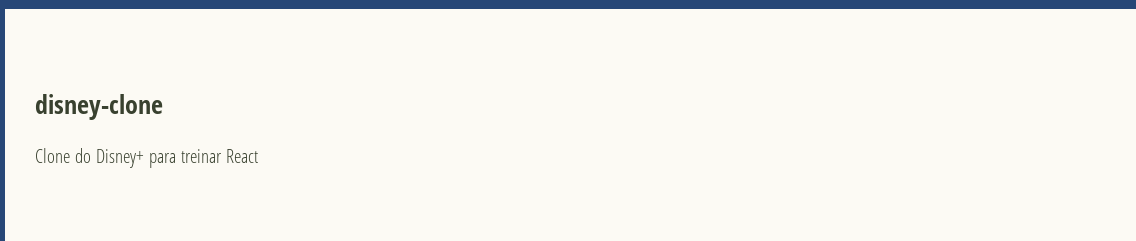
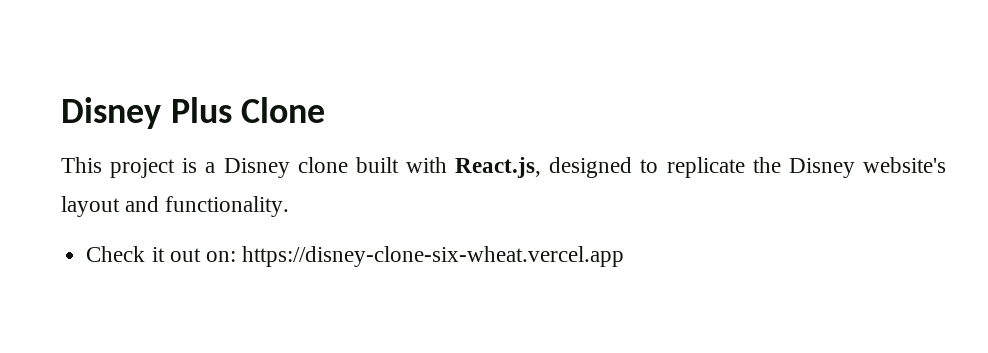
[35,94,163,120] [35,148,258,168] disney-clone // Clone do Disney+ para treinar React -> [61,97,326,129] [61,157,946,178] [61,196,290,217] [86,246,625,267] Disney Plus Clone // This project is a Disney clone built with React.js, designed to replicate the Disney website's layout and functionality. // Check it out on: https://disney-clone-six-wheat.vercel.app

